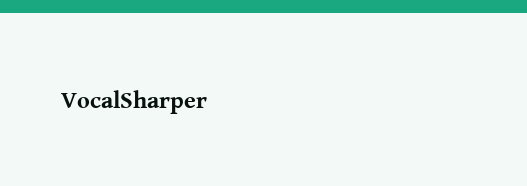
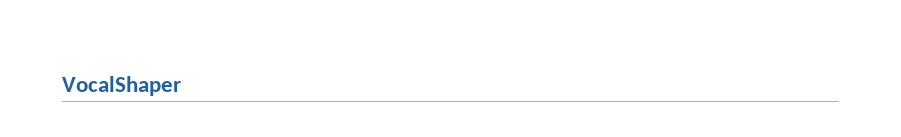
[61,90,207,114] VocalSharper -> [62,76,181,96] VocalShaper

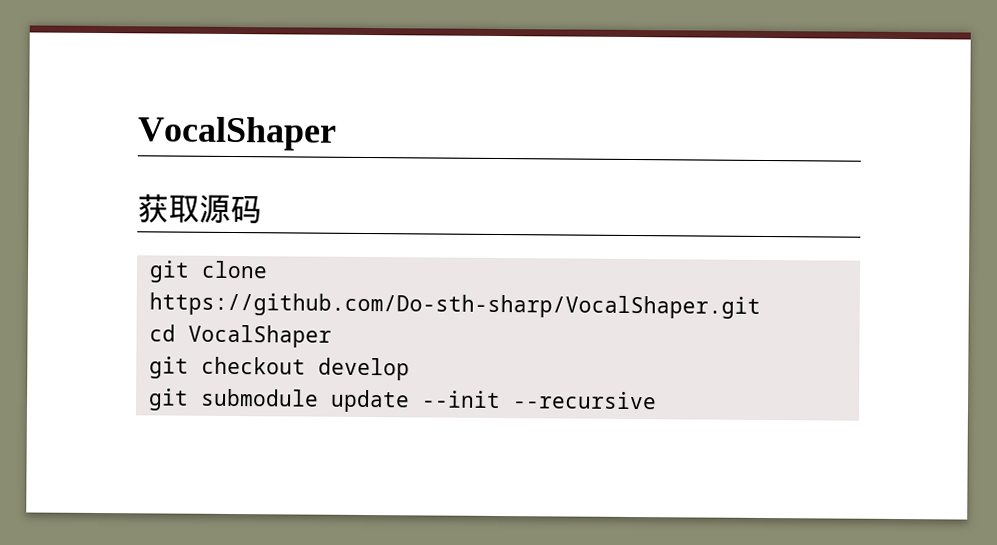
[62,76,181,96] VocalShaper -> [137,116,337,151] [137,193,262,224] [148,260,268,283] [148,292,761,319] [148,324,332,348] [148,356,410,381] [147,388,657,413] VocalShaper // 获取源码 // git clone https://github.com/Do-sth-sharp/VocalShaper.git // cd VocalShaper // git checkout develop // git submodule update --init --recursive

